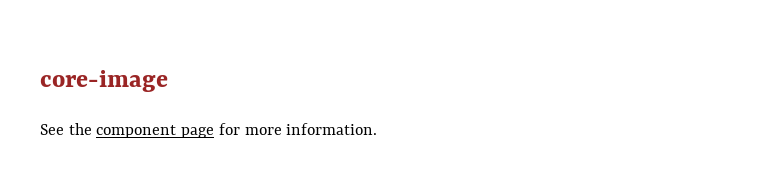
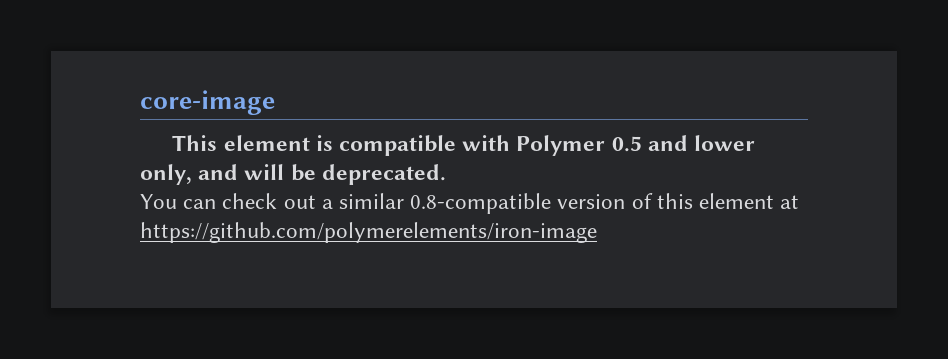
[40,123,378,138] See the component page for more information. -> [172,135,756,156] [140,164,446,185] [140,193,800,214] [140,222,597,243] This element is compatible with Polymer 0.5 and lower only, and will be deprecated. // You can check out a similar 0.8-compatible version of this element at https://github.com/polymerelements/iron-image

